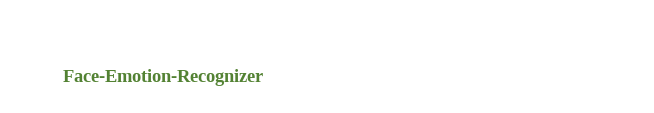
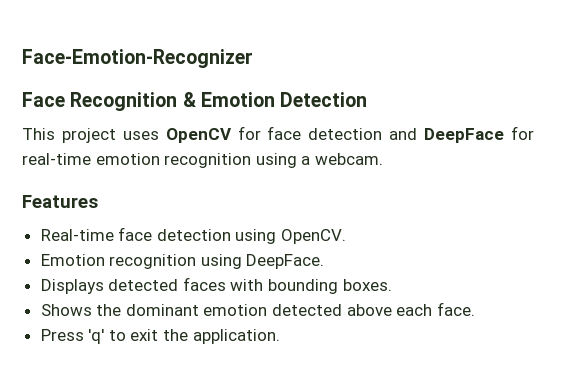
(263, 77) none -> [22,92,368,111] [22,126,535,143] [22,153,383,168] [22,195,98,208] [40,227,347,244] [40,254,325,269] [40,277,392,294] [40,302,475,316] [40,329,280,344] // Face Recognition & Emotion Detection // This project uses OpenCV for face detection and DeepFace for real-time emotion recognition using a webcam. // Features // Real-time face detection using OpenCV. // Emotion recognition using DeepFace. // Displays detected faces with bounding boxes. // Shows the dominant emotion detected above each face. // Press 'q' to exit the application.

